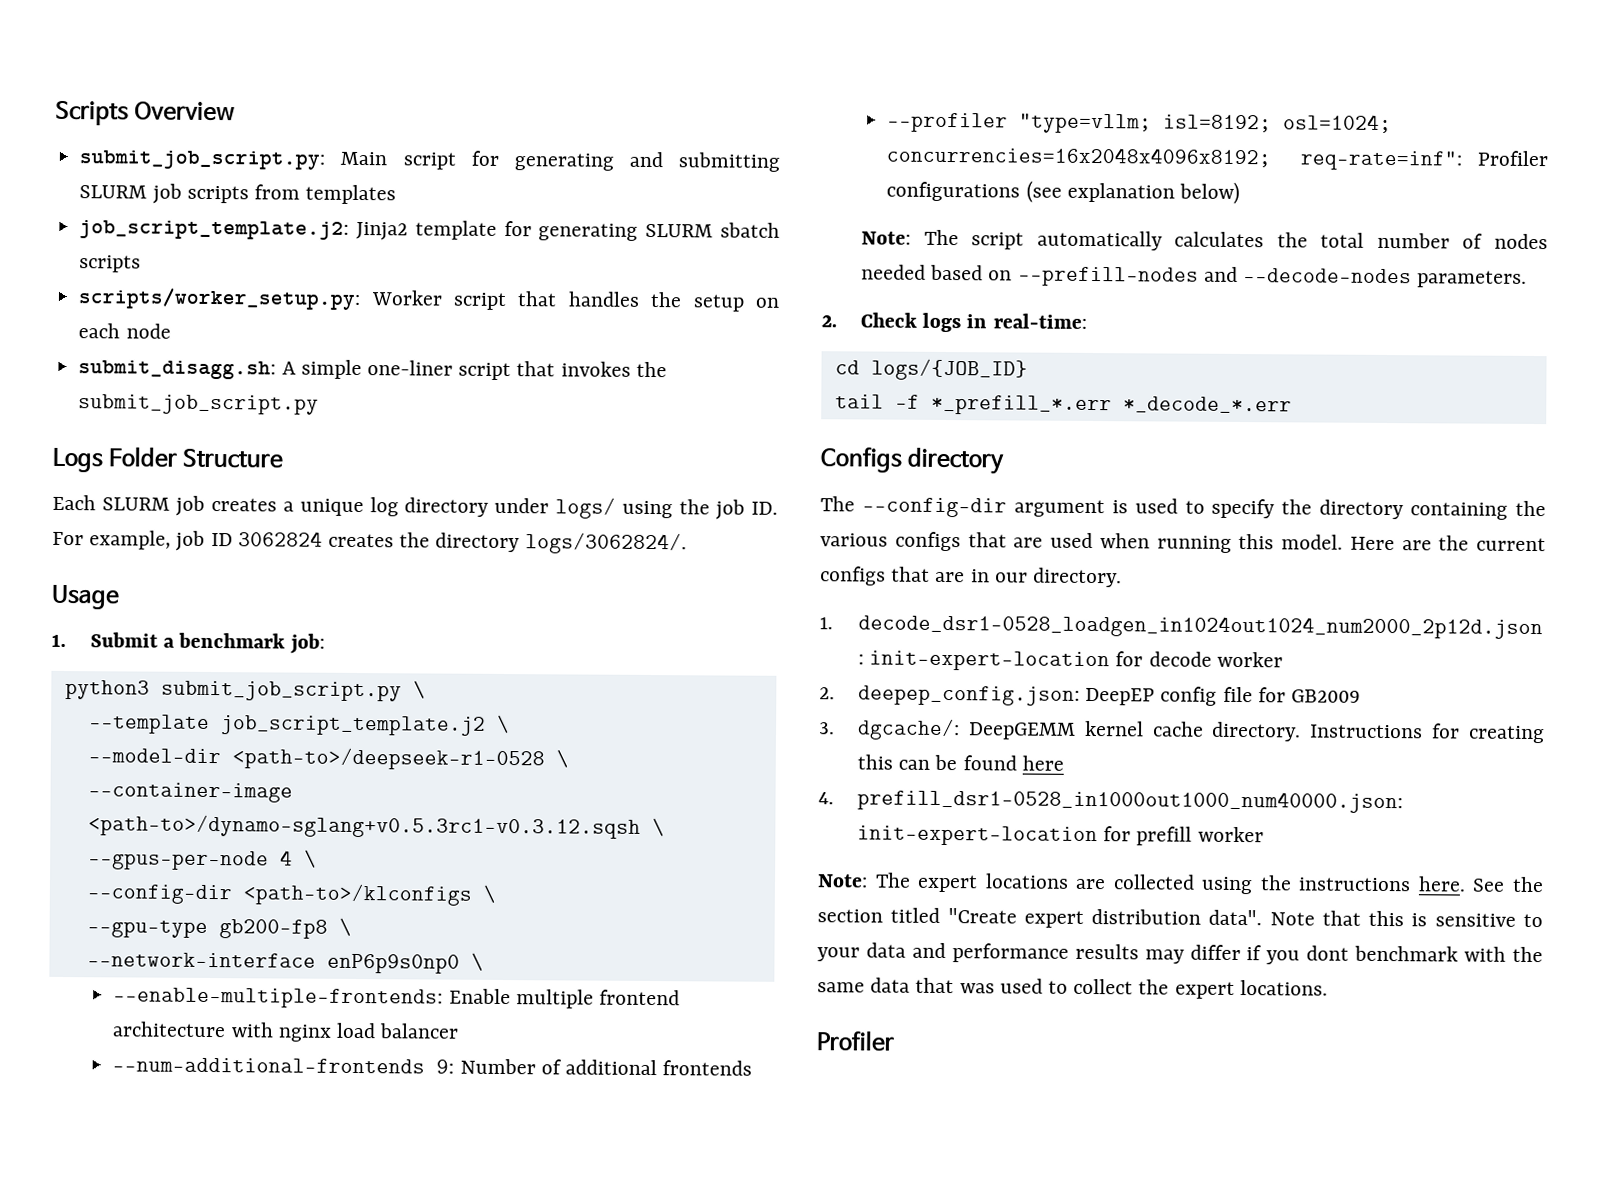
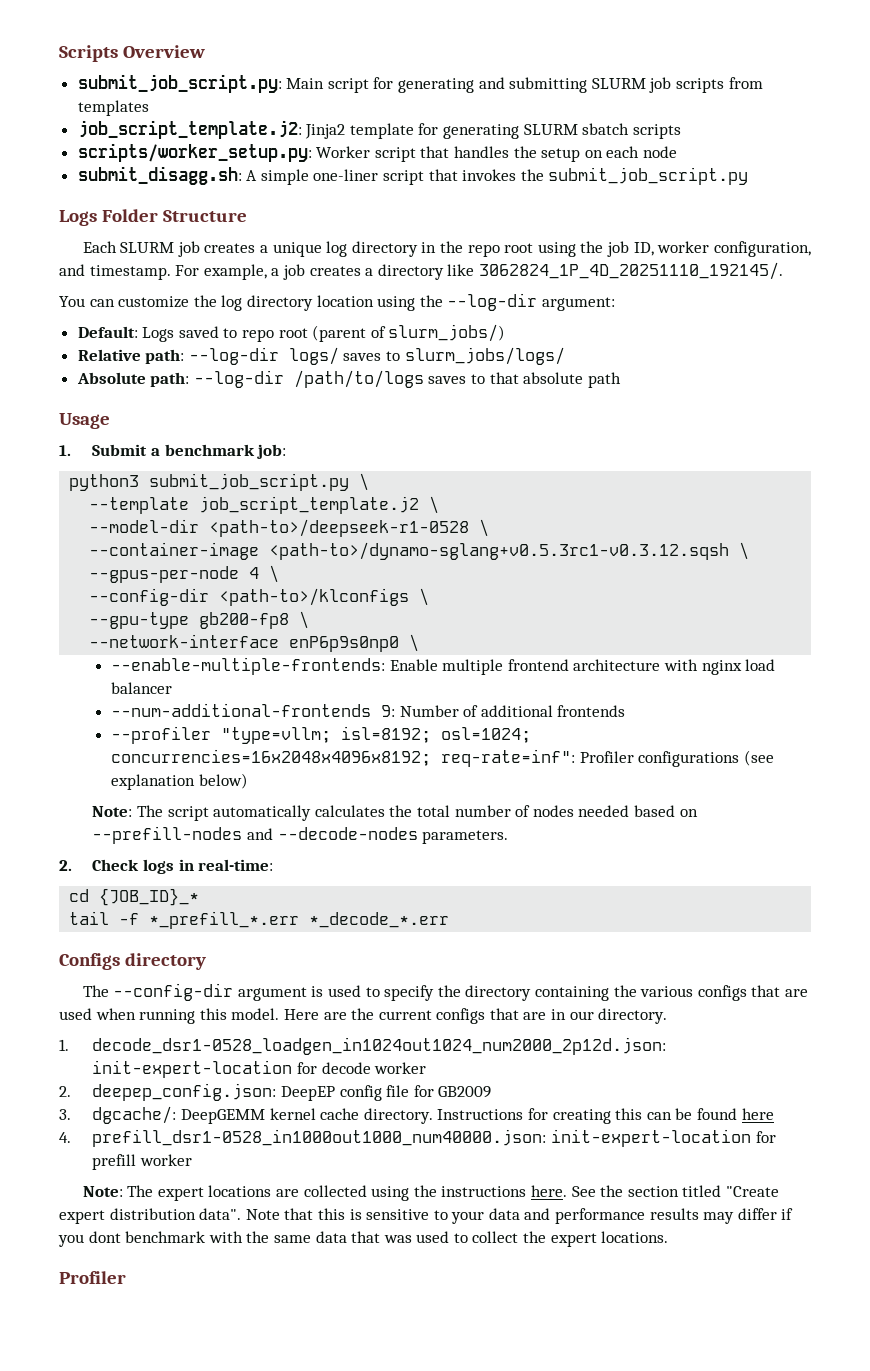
[494,497,778,520] [52,530,687,555] under logs/ using the job ID. For example, job ID 3062824 creates the directory logs/3062824/. -> [421,241,811,257] [59,262,783,280] [59,293,615,311] [77,324,506,342] [77,347,565,365] [76,370,621,388] in the repo root using the job ID, worker configuration, and timestamp. For example, a job creates a directory like 3062824_1P_4D_20251110_192145/. // You can customize the log directory location using the --log-dir argument: // Default: Logs saved to repo root (parent of slurm_jobs/) // Relative path: --log-dir logs/ saves to slurm_jobs/logs/ // Absolute path: --log-dir /path/to/logs saves to that absolute path
[870,358,1028,381] logs/{JOB_ID} -> [99,888,200,906] {JOB_ID}_*

